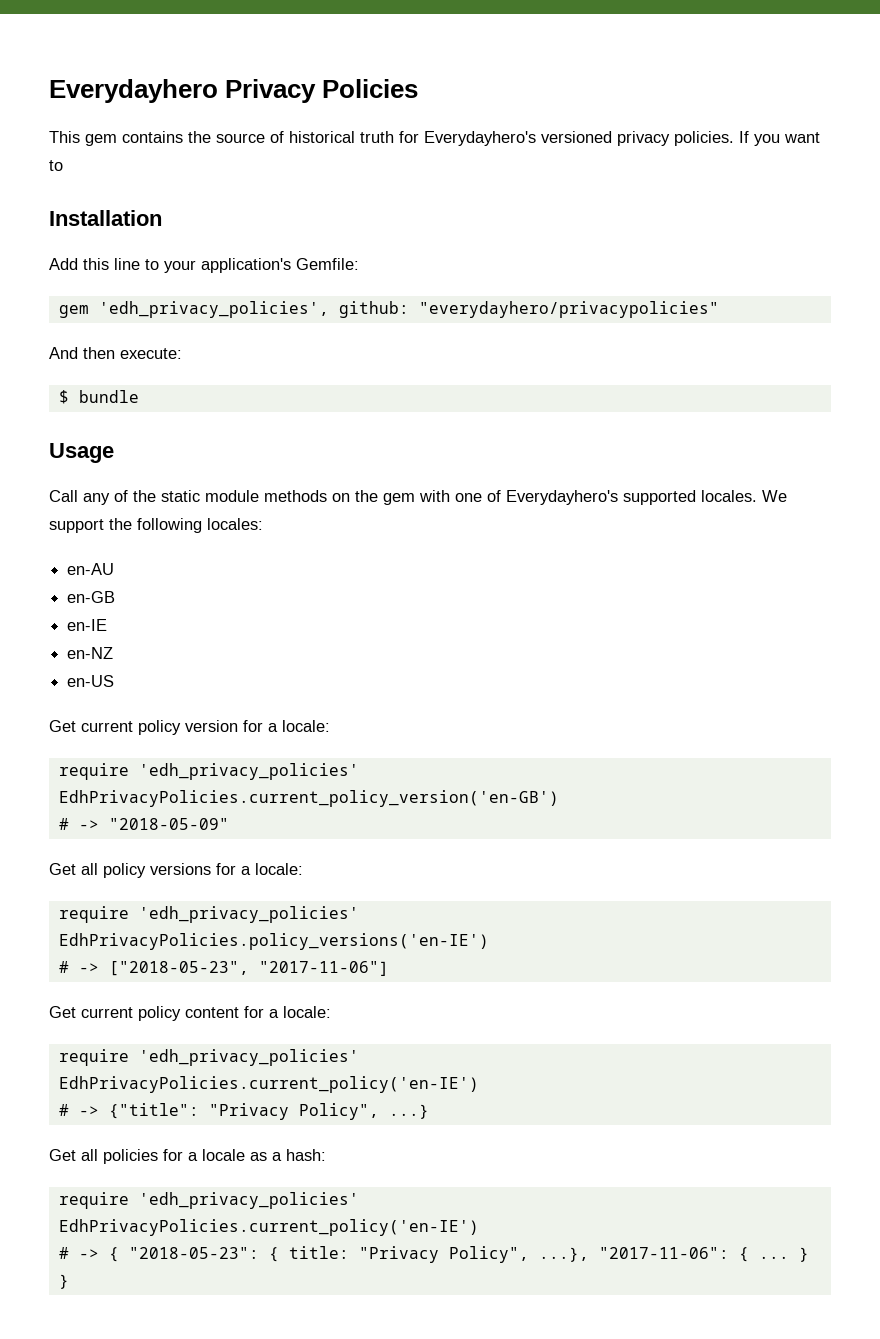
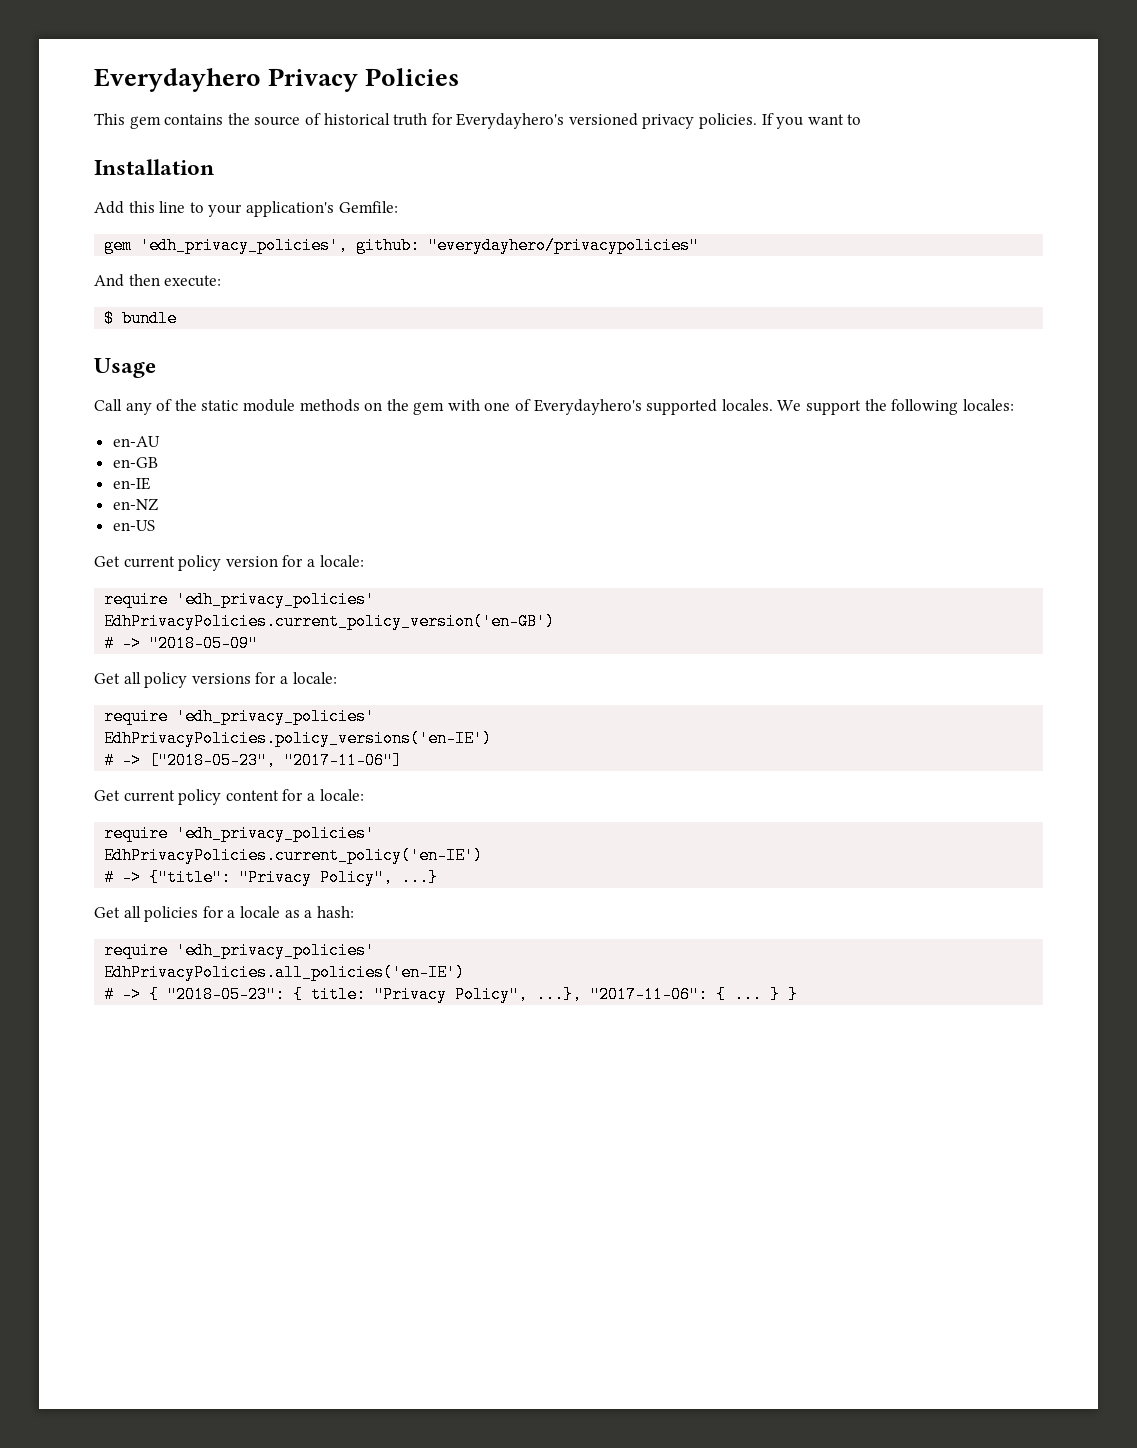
[58,1219,479,1236] EdhPrivacyPolicies.current_policy('en-IE') -> [104,964,466,981] EdhPrivacyPolicies.all_policies('en-IE')

